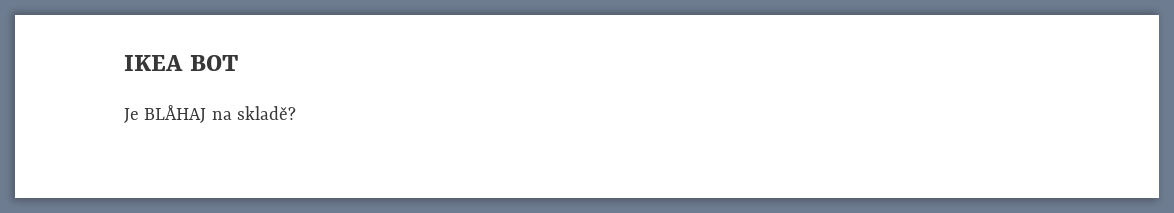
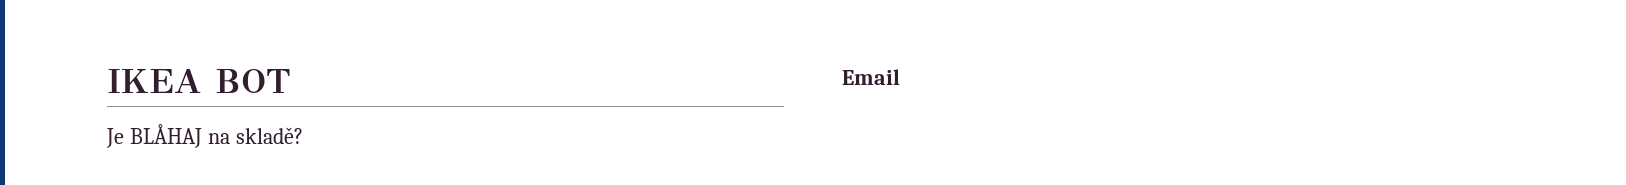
(297, 113) none -> [842,69,900,85] // Email

